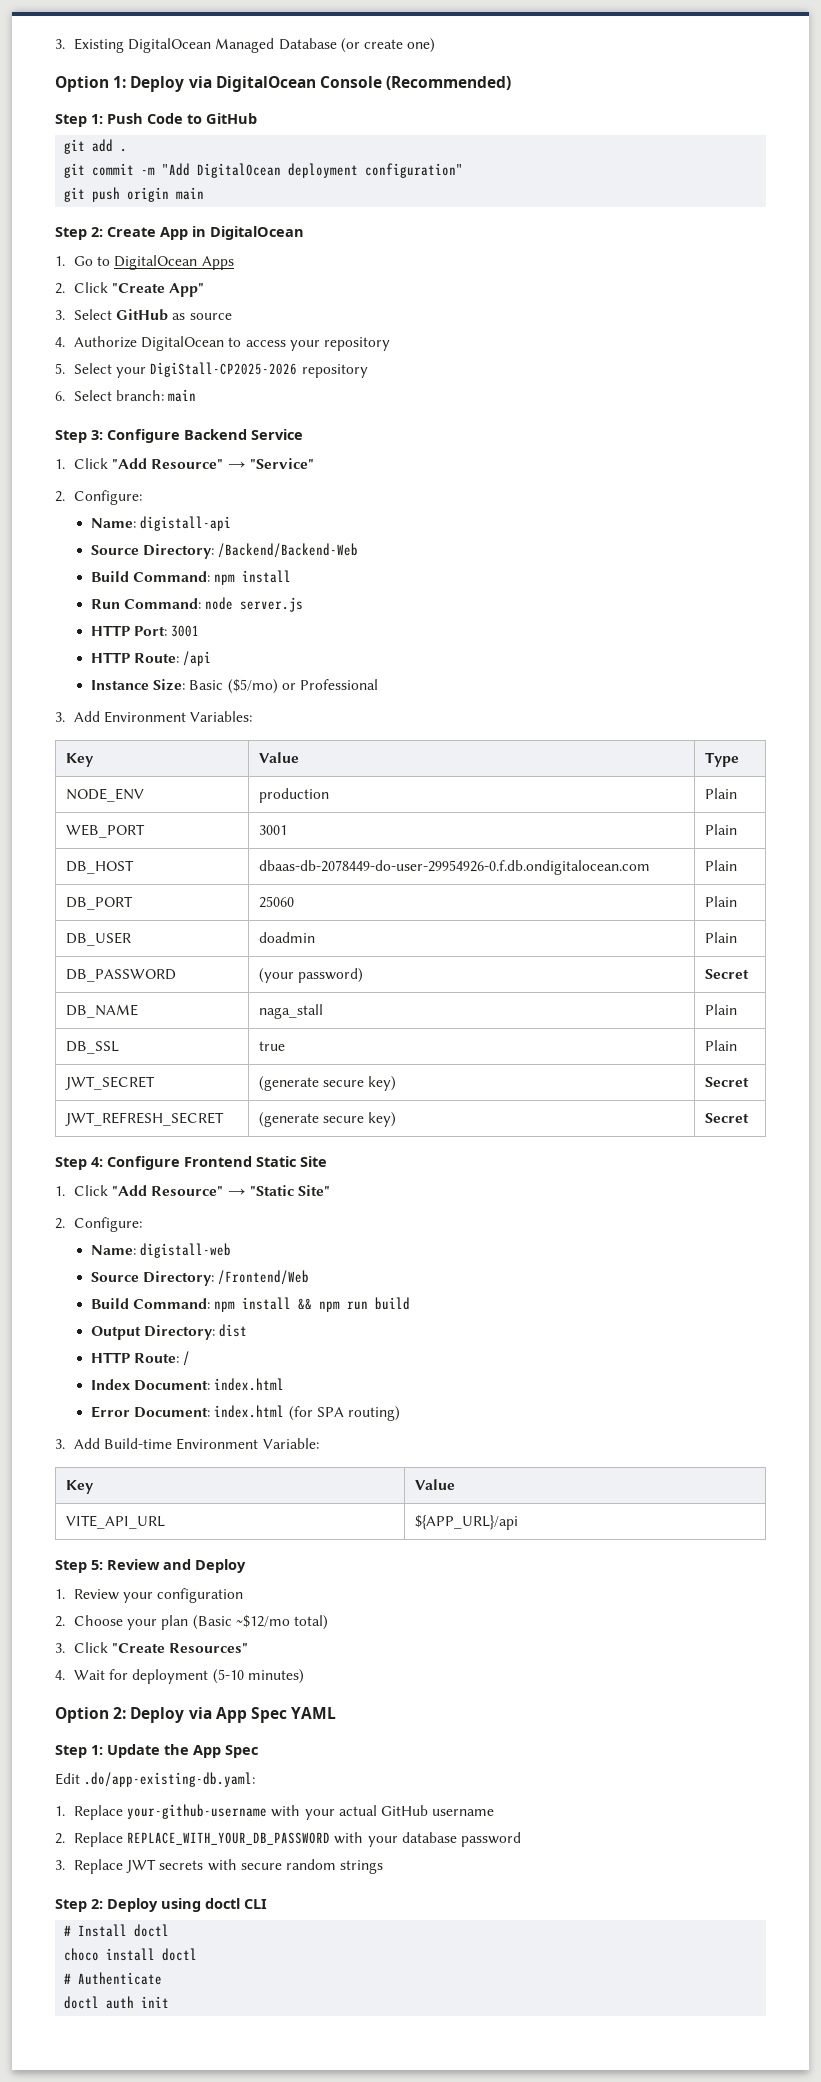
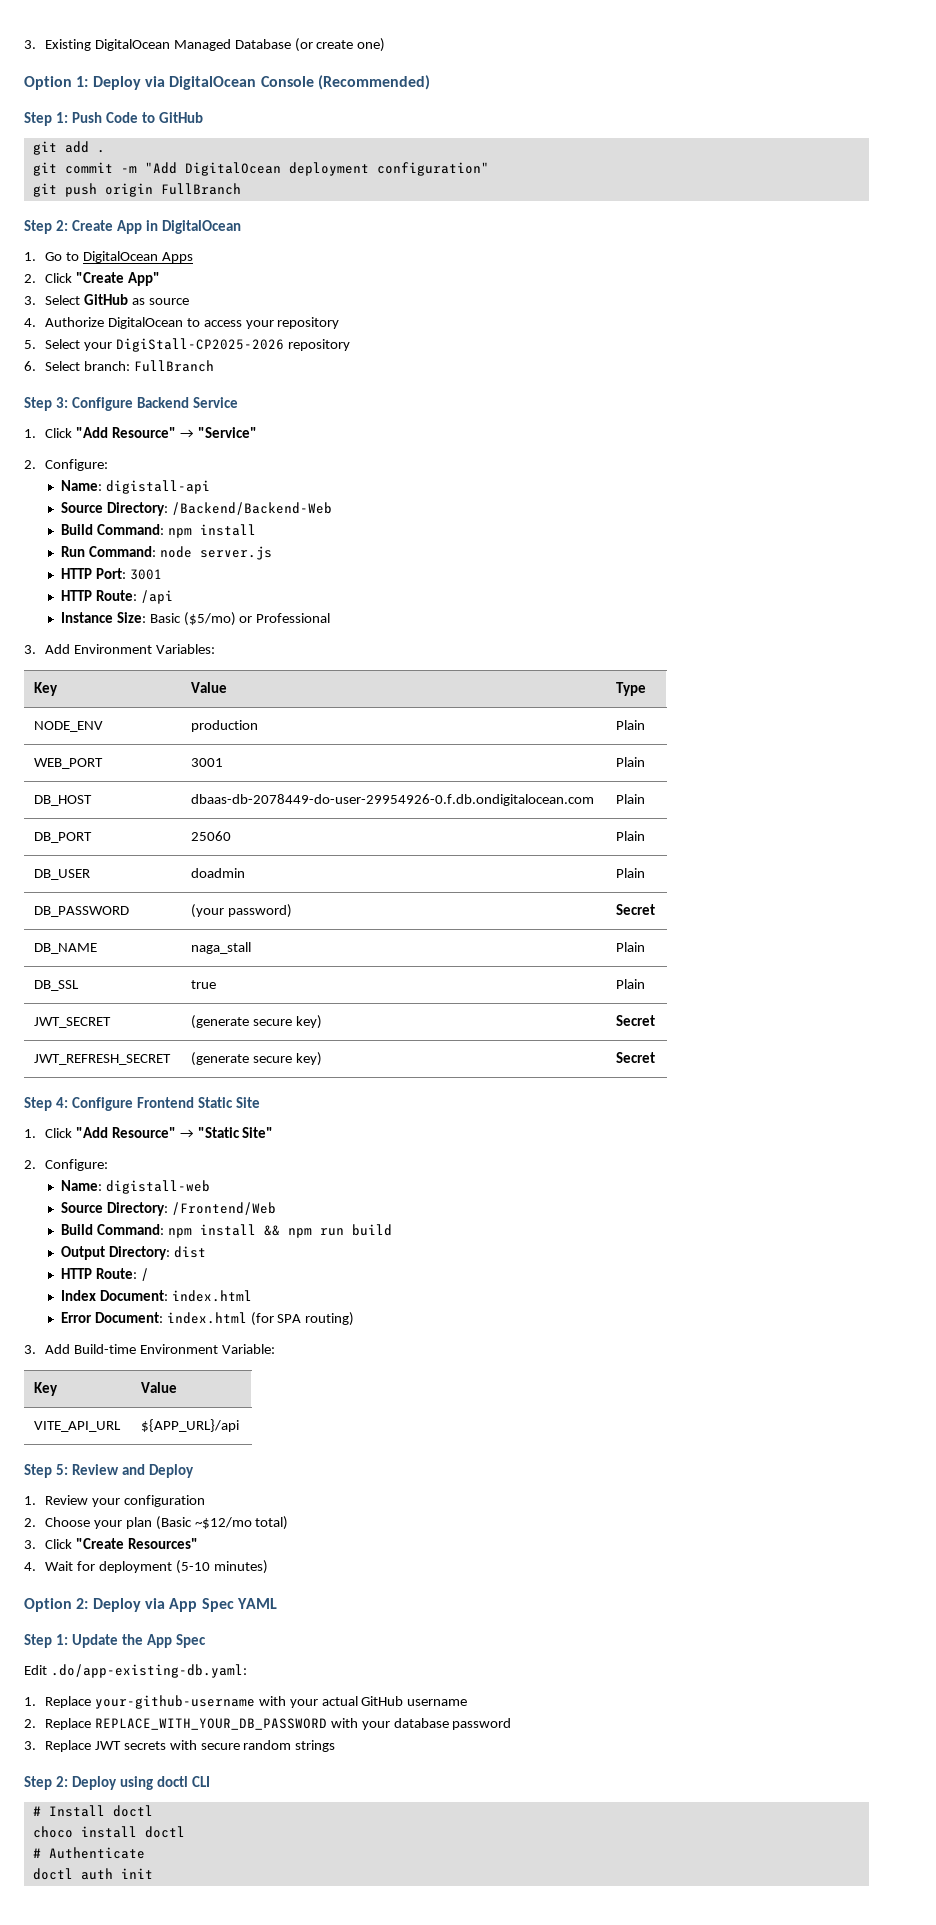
[176,187,205,200] main -> [160,183,241,195] FullBranch
[168,389,197,402] main -> [133,360,214,372] FullBranch

